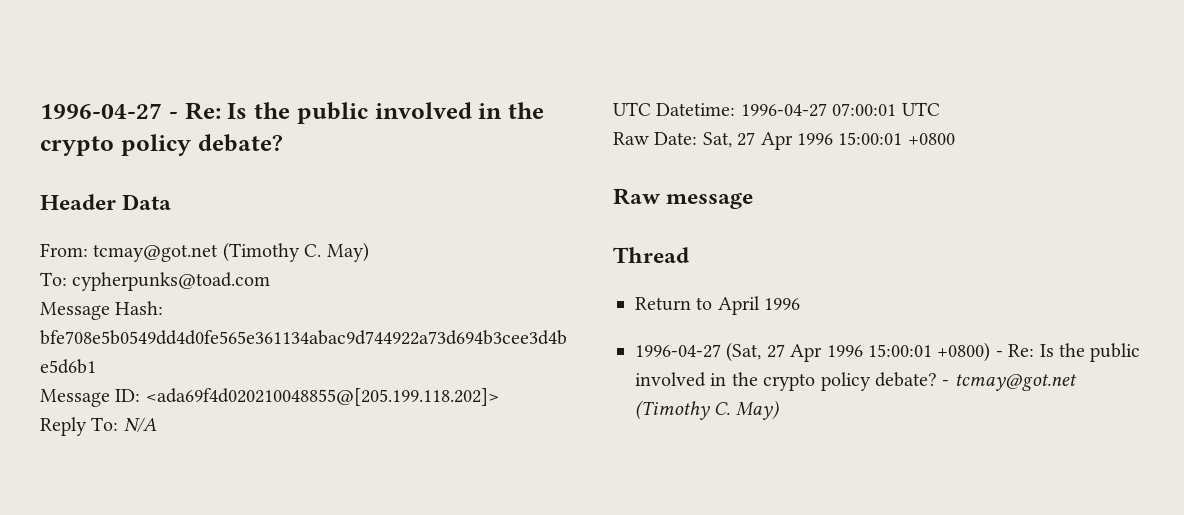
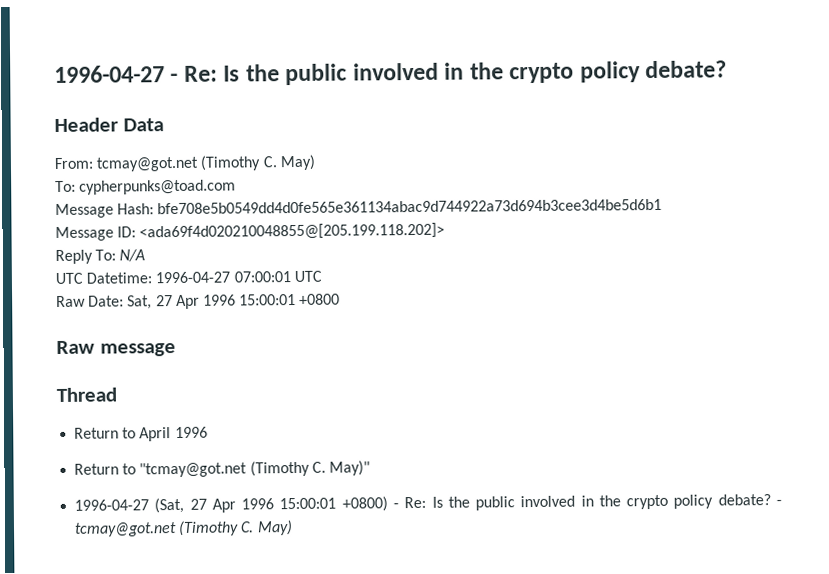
(801, 304) none -> [74,460,370,478] // Return to "tcmay@got.net (Timothy C. May)"

